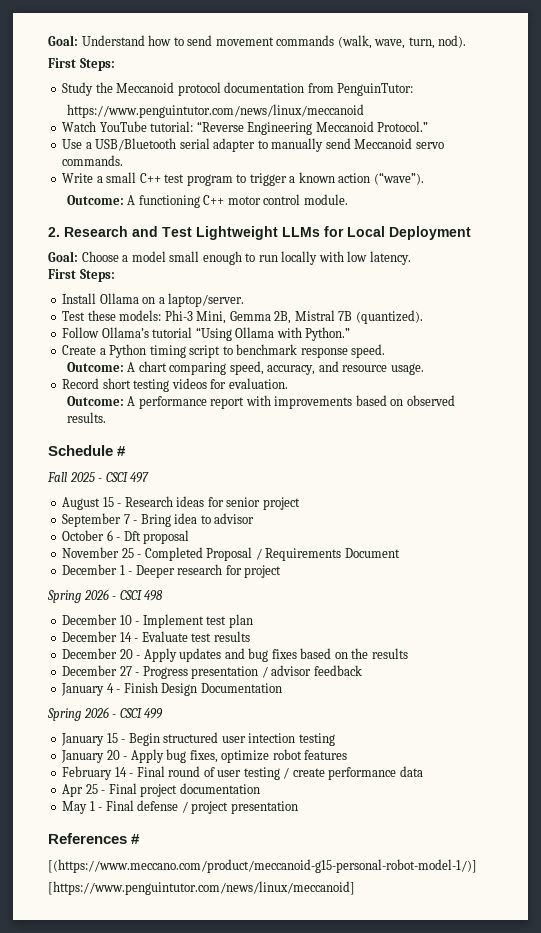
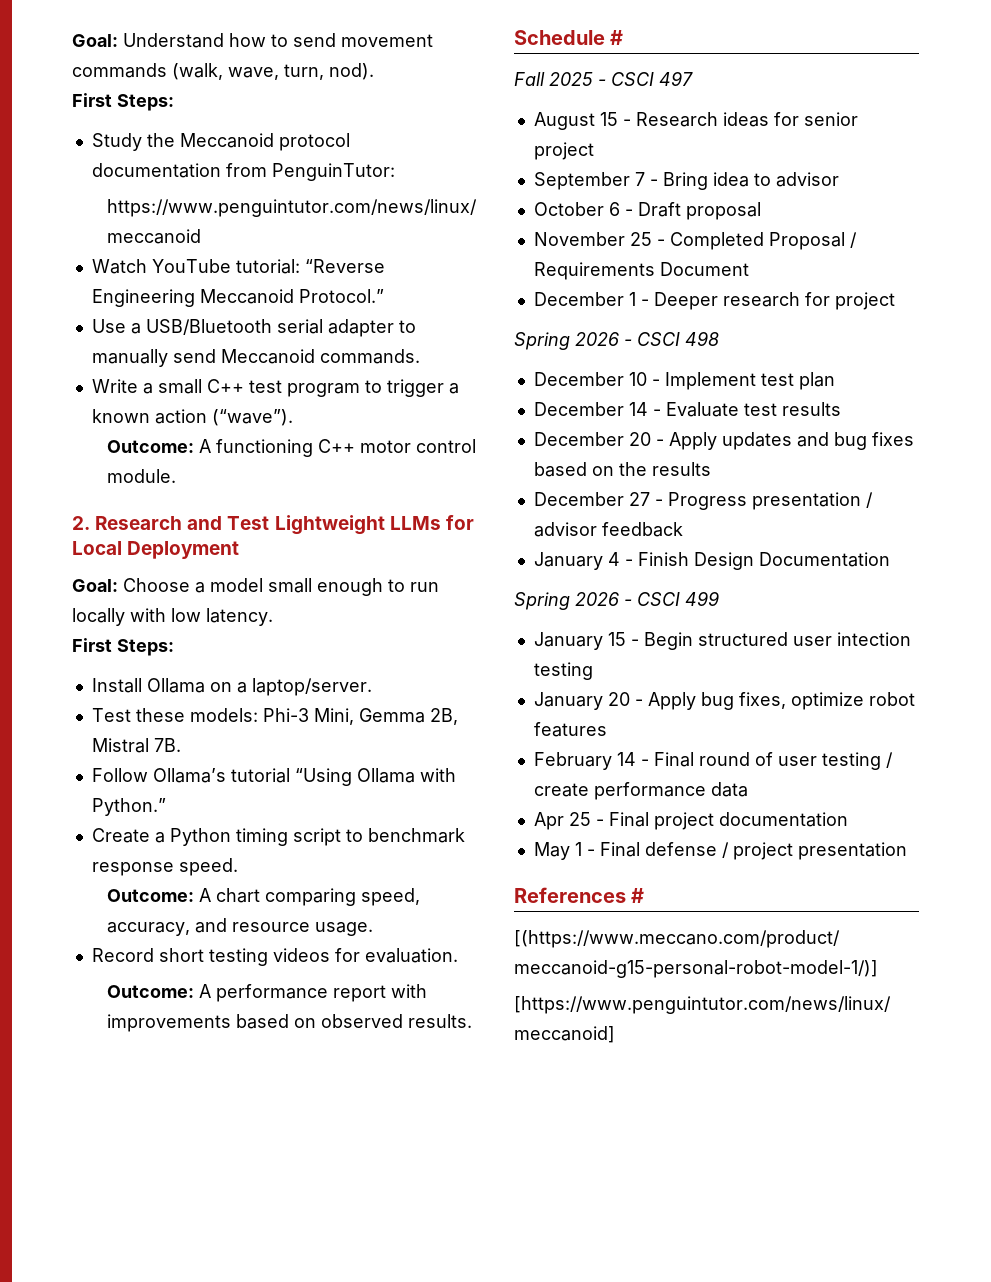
[415,142,444,149] servo -> (315, 356) none
[338,310,423,324] 7B (quantized). -> [153,738,181,752] 7B.
[123,531,141,541] Dft -> [637,202,681,217] Draft

